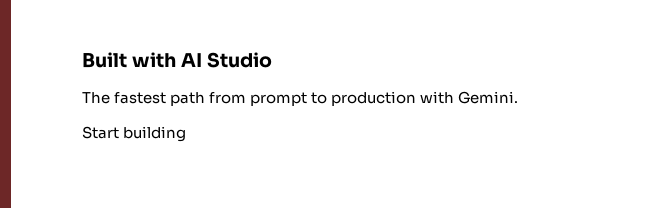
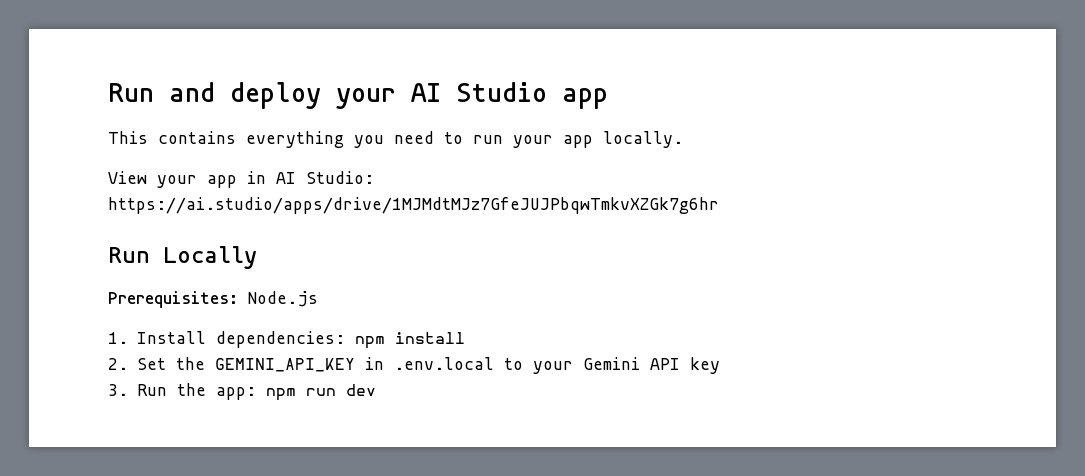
[82,52,273,68] [82,91,519,106] [82,126,187,142] Built with AI Studio // The fastest path from prompt to production with Gemini. // Start building -> [108,82,608,109] [108,131,683,148] [108,171,374,188] [108,197,719,214] [108,246,257,269] [108,291,318,308] [108,331,465,349] [108,357,720,374] [108,383,376,401] Run and deploy your AI Studio app // This contains everything you need to run your app locally. // View your app in AI Studio: https://ai.studio/apps/drive/1MJMdtMJz7GfeJUJPbqwTmkvXZGk7g6hr // Run Locally // Prerequisites: Node.js // 1. Install dependencies: npm install // 2. Set the GEMINI_API_KEY in .env.local to your Gemini API key // 3. Run the app: npm run dev

